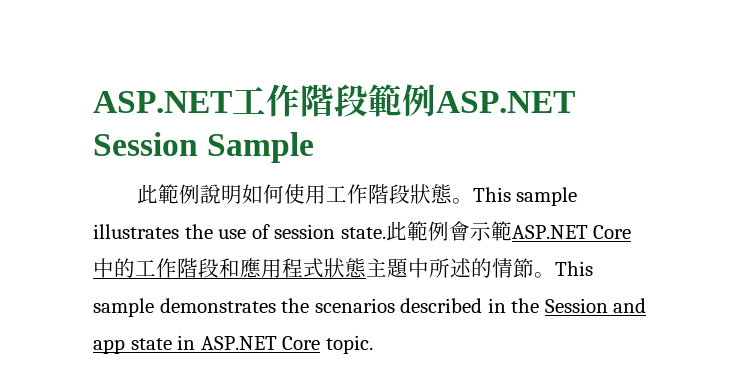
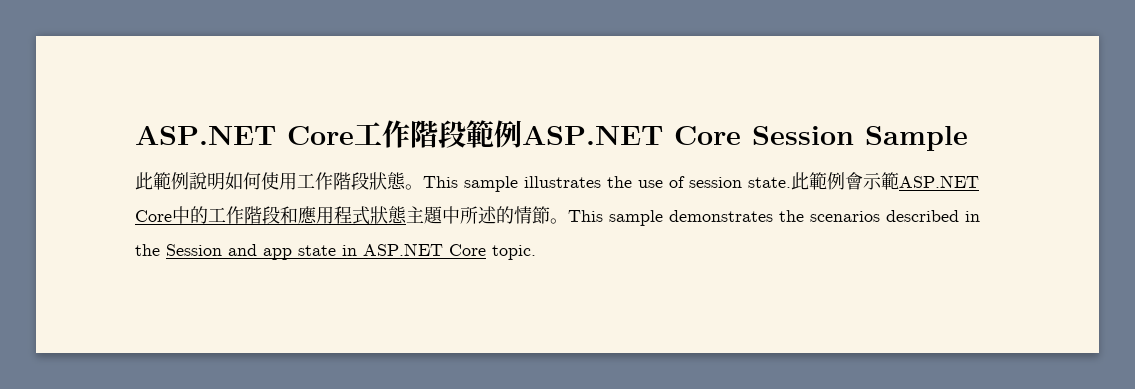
[93,91,232,113] ASP.NET -> [135,126,354,145] ASP.NET Core
(575, 102) none -> [674,126,741,145] Core

